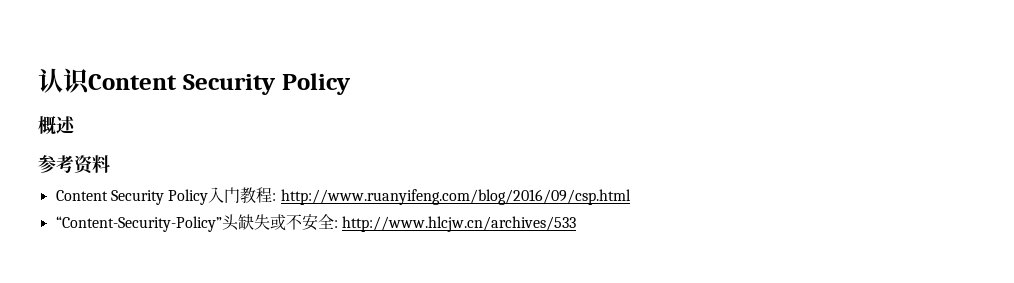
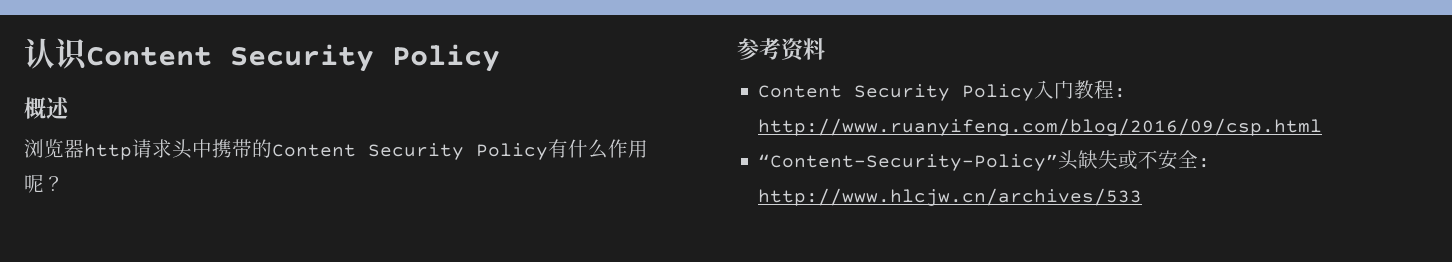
(76, 125) none -> [24,139,648,160] [24,174,64,193] // 浏览器http请求头中携带的Content Security Policy有什么作用呢？

